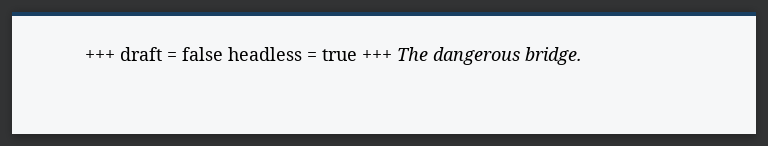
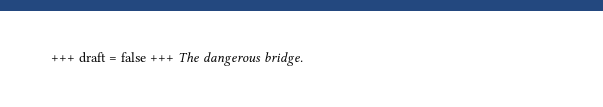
[228,47,357,61] headless = true -> (146, 57) none

